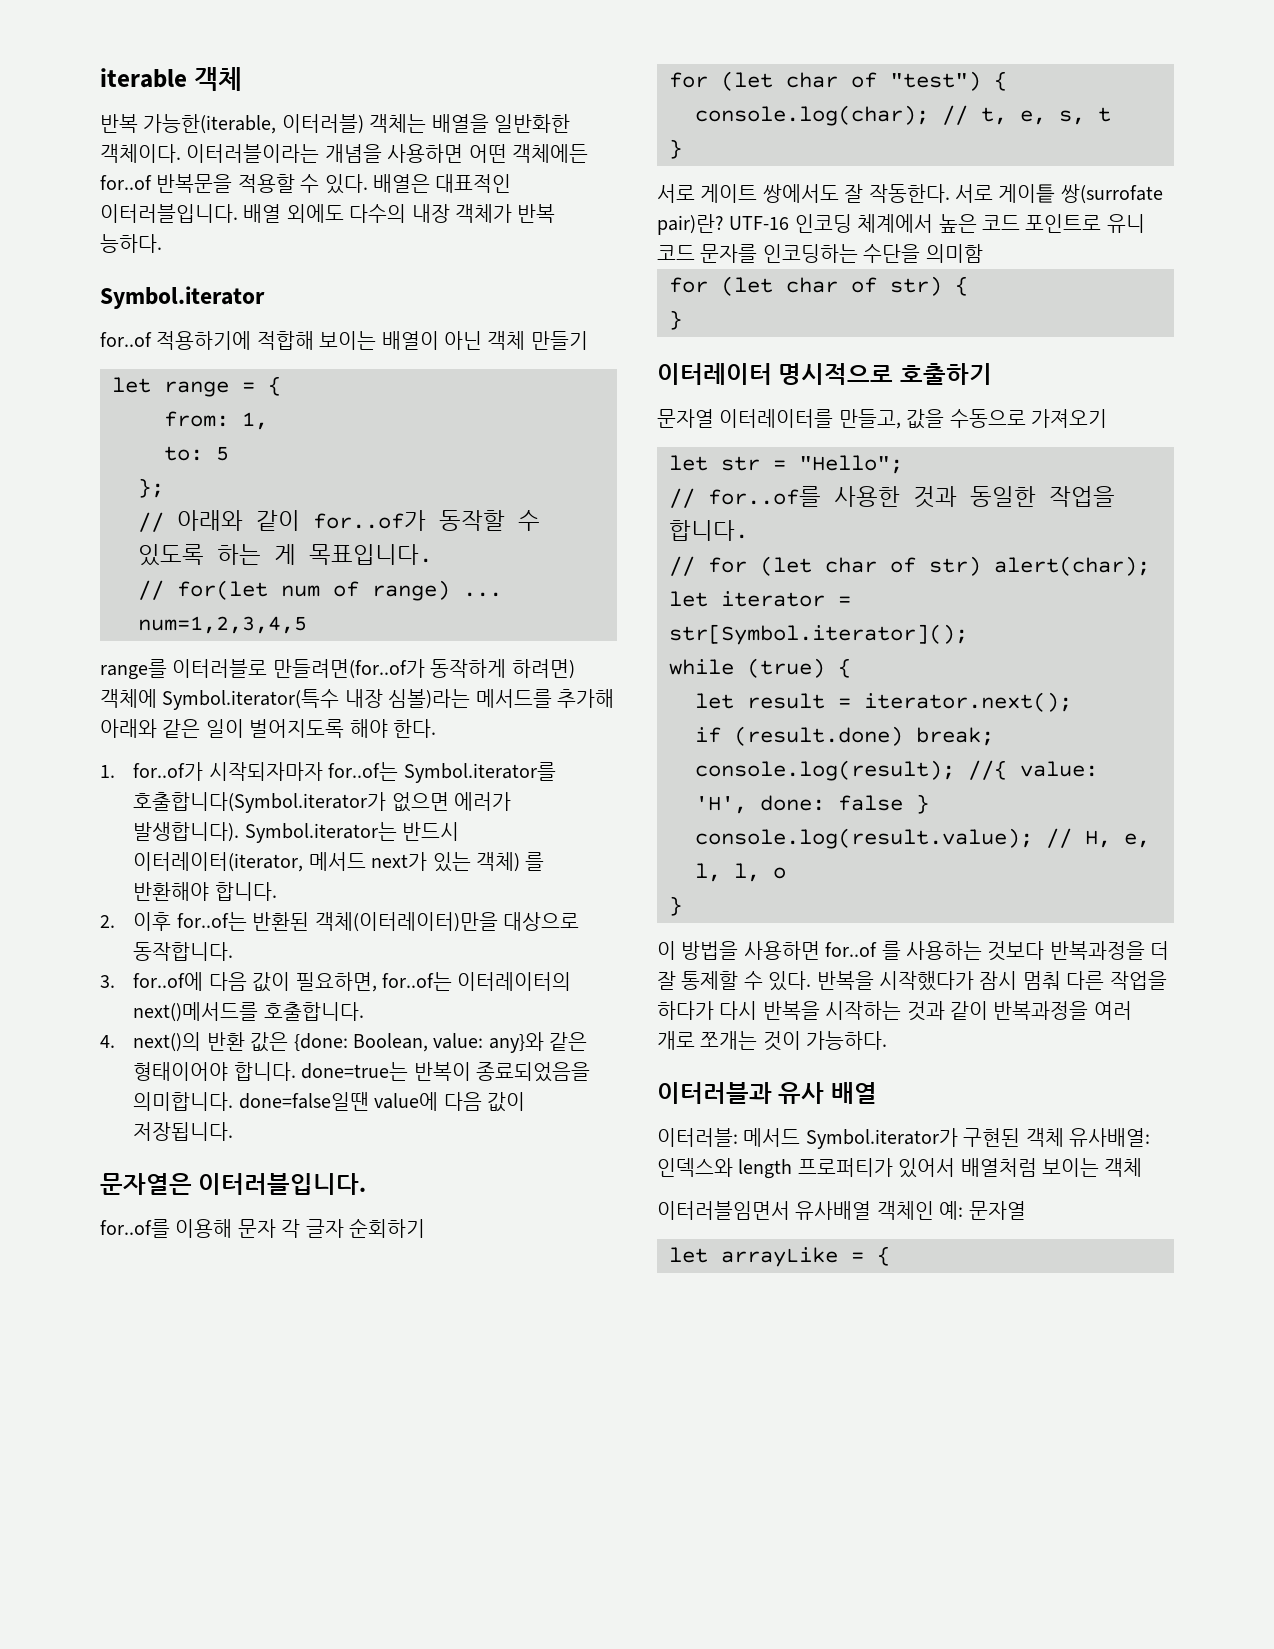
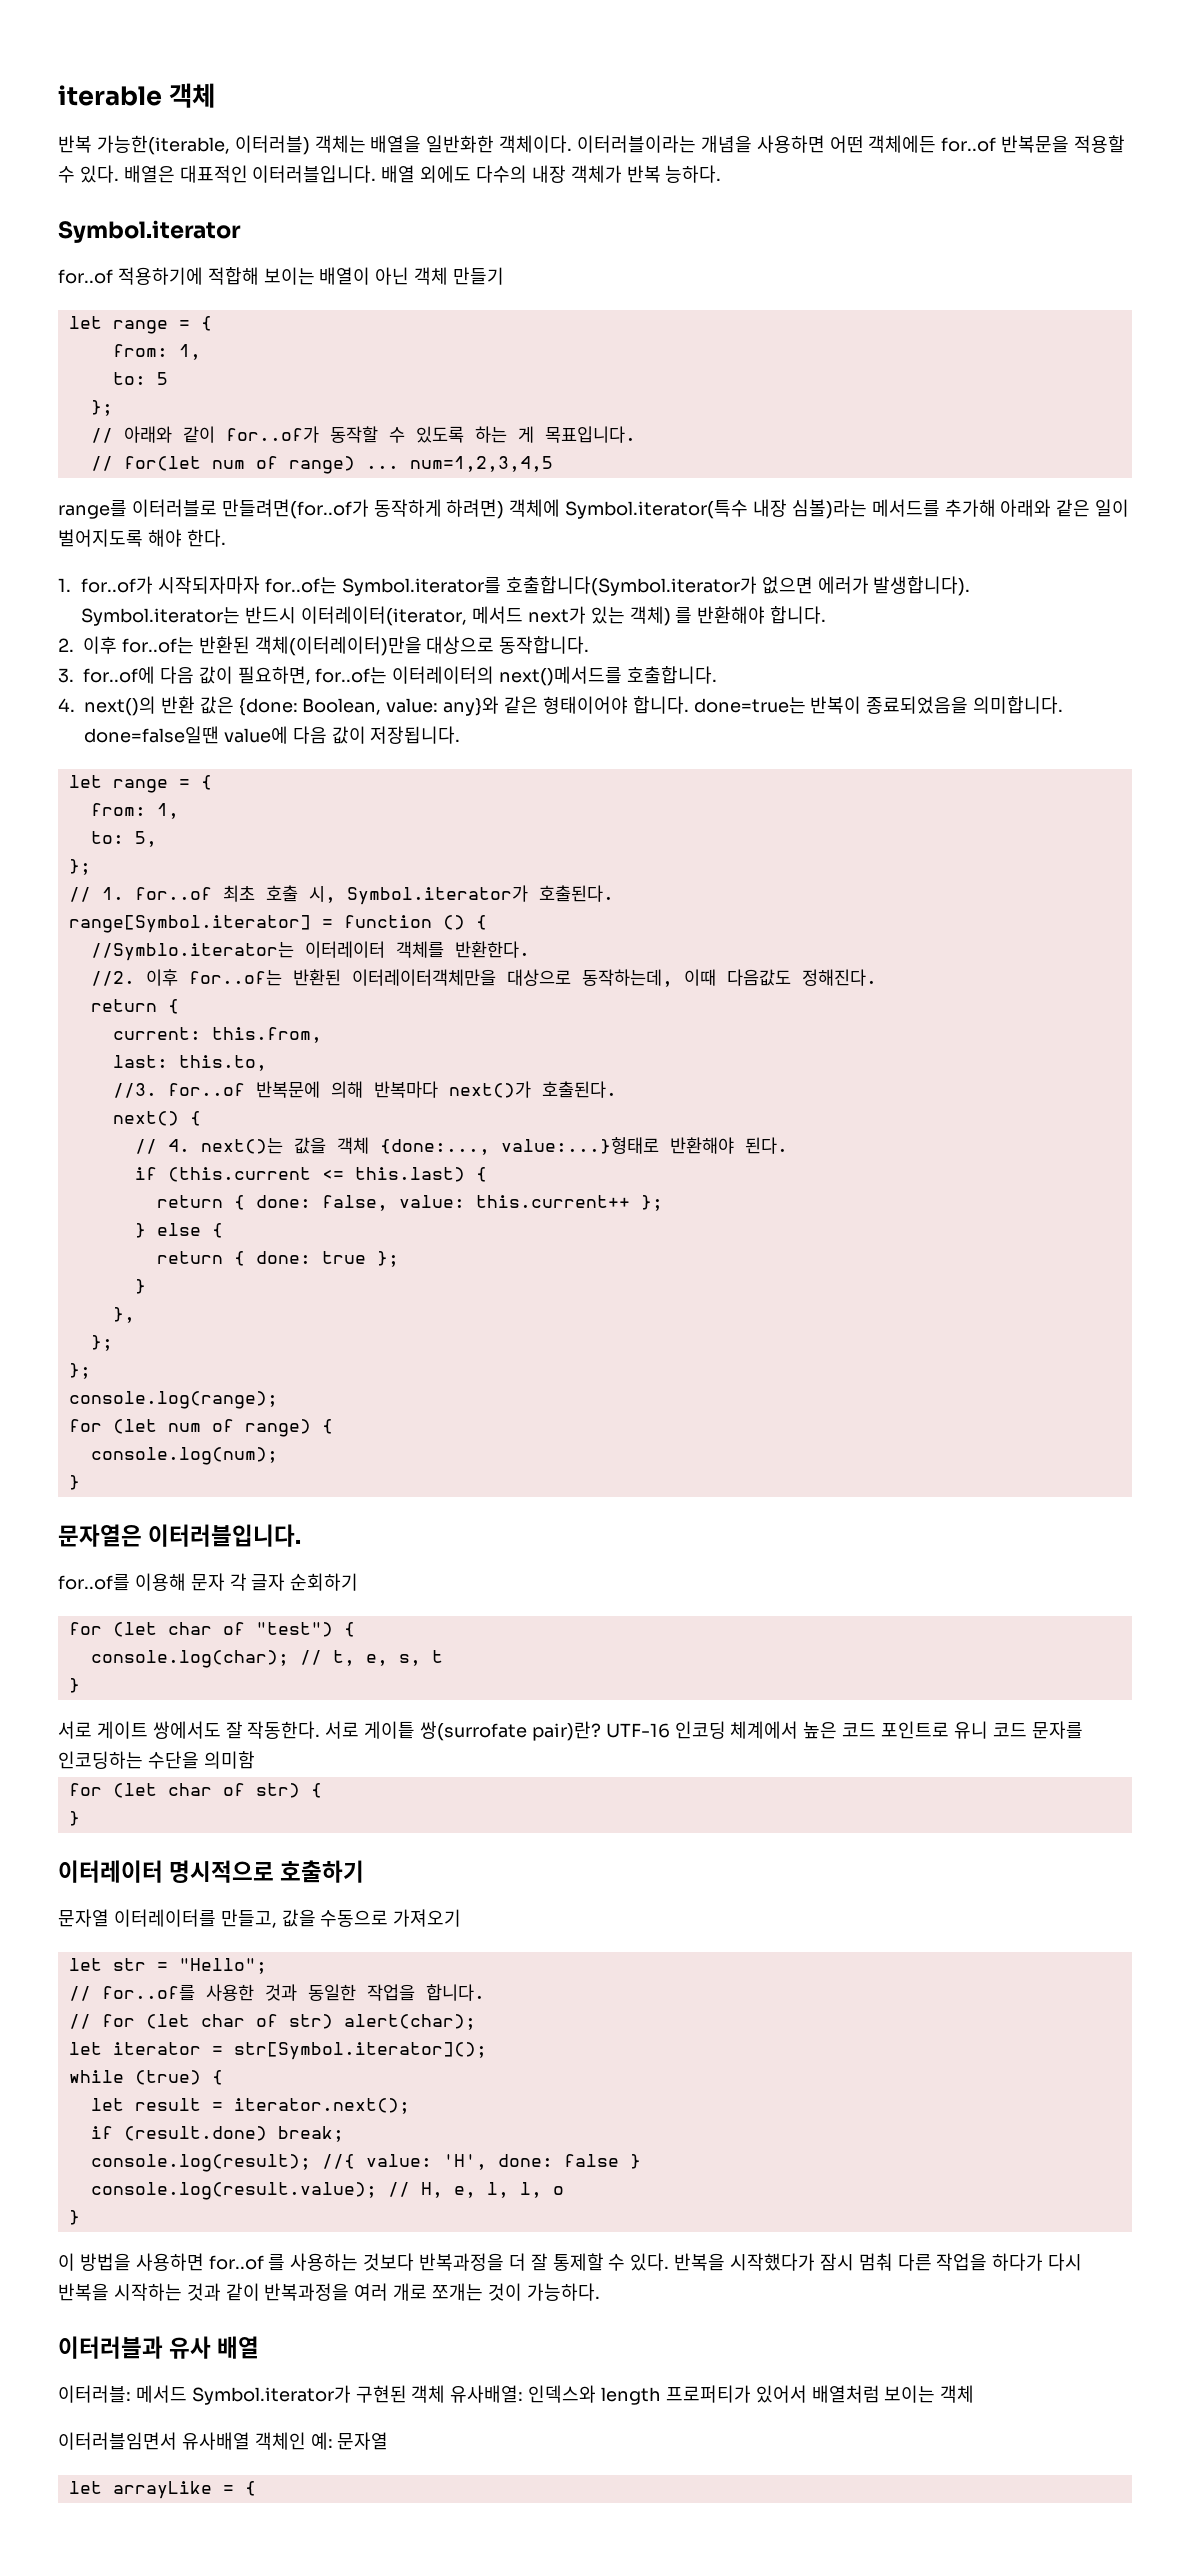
(234, 1131) none -> [68,775,212,793] [90,803,179,819] [90,831,157,847] [68,859,91,875] [68,885,614,905] [68,915,487,933] [90,941,530,961] [90,969,877,987] [90,999,179,1014] [112,1027,322,1043] [112,1055,267,1071] [112,1081,617,1098] [112,1111,201,1126] [134,1137,788,1155] [134,1167,487,1182] [156,1195,663,1211] [134,1223,223,1238] [156,1251,399,1267] [134,1279,146,1294] [112,1307,135,1323] [90,1335,113,1351] [68,1363,91,1379] [68,1391,278,1409] [68,1419,333,1437] [90,1447,278,1465] [68,1475,80,1490] // let range = { // from: 1, // to: 5, // }; // // 1. for..of 최초 호출 시, Symbol.iterator가 호출된다. // range[Symbol.iterator] = function () { // //Symblo.iterator는 이터레이터 객체를 반환한다. // //2. 이후 for..of는 반환된 이터레이터객체만을 대상으로 동작하는데, 이때 다음값도 정해진다. // return { // current: this.from, // last: this.to, // //3. for..of 반복문에 의해 반복마다 next()가 호출된다. // next() { // // 4. next()는 값을 객체 {done:..., value:...}형태로 반환해야 된다. // if (this.current <= this.last) { // return { done: false, value: this.current++ }; // } else { // return { done: true }; // } // }, // }; // }; // console.log(range); // for (let num of range) { // console.log(num); // }

